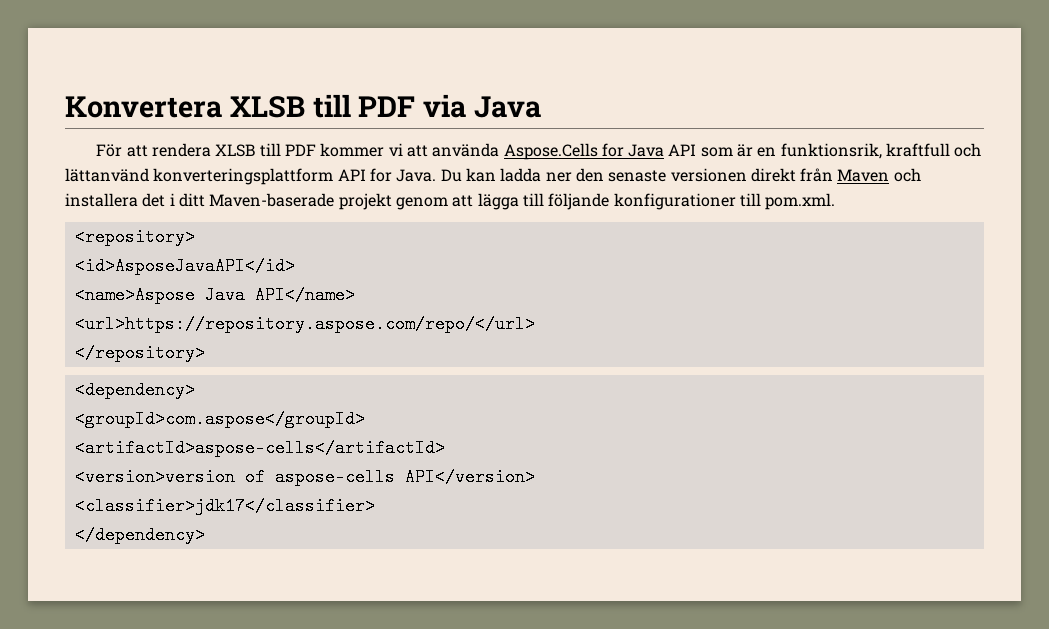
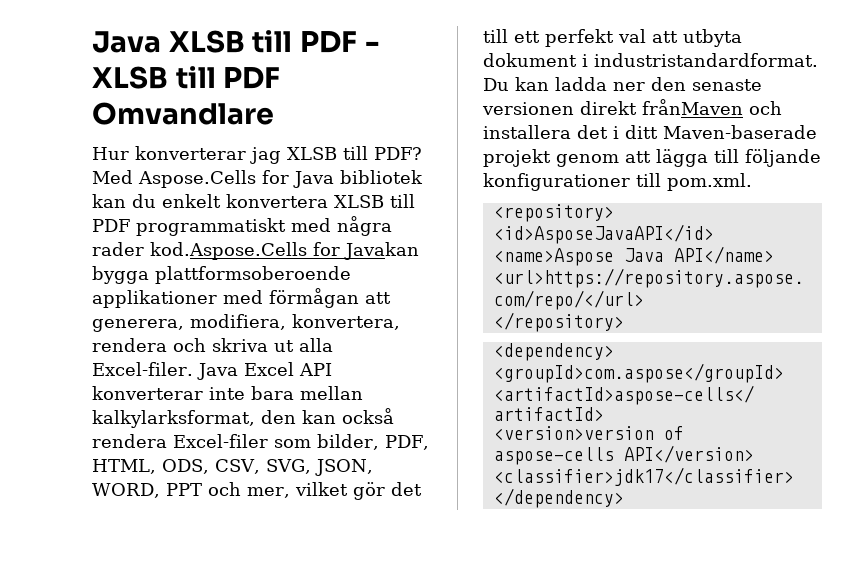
[65,94,542,118] [96,143,982,160] [65,168,437,185] Konvertera XLSB till PDF via Java // För att rendera XLSB till PDF kommer vi att använda Aspose.Cells for Java API som är en funktionsrik, kraftfull och lättanvänd konverteringsplattform API for Java. -> [92,30,380,53] [92,66,281,89] [92,102,274,125] [92,146,422,164] [92,170,423,188] [92,194,415,208] [92,216,392,236] [92,242,419,260] [92,266,351,284] [92,288,391,308] [92,314,400,332] [92,338,333,352] [92,362,332,380] [92,386,363,400] [92,408,394,428] [92,434,429,450] [92,459,373,476] [92,482,422,500] [483,29,742,47] [483,53,818,67] Java XLSB till PDF - XLSB till PDF Omvandlare // Hur konverterar jag XLSB till PDF? Med Aspose.Cells for Java bibliotek kan du enkelt konvertera XLSB till PDF programmatiskt med några rader kod.Aspose.Cells for Javakan bygga plattformsoberoende applikationer med förmågan att generera, modifiera, konvertera, rendera och skriva ut alla Excel-filer. Java Excel API konverterar inte bara mellan kalkylarksformat, den kan också rendera Excel-filer som bilder, PDF, HTML, ODS, CSV, SVG, JSON, WORD, PPT och mer, vilket gör det till ett perfekt val att utbyta dokument i industristandardformat.
[800,168,890,182] från Maven -> [642,99,743,115] frånMaven

